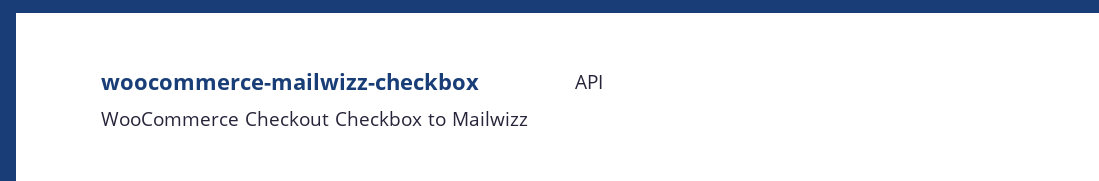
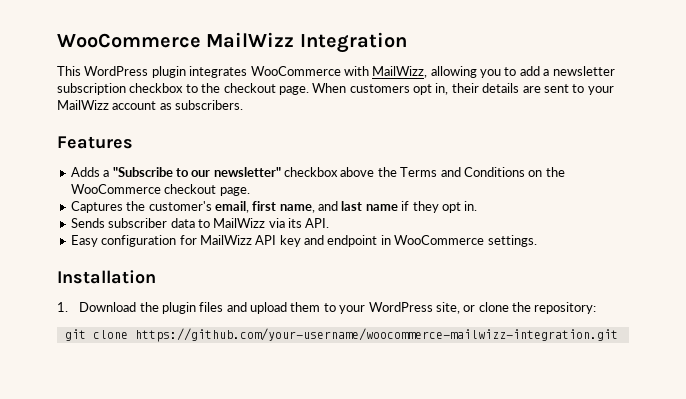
[101,73,479,90] [101,111,528,126] [575,75,603,89] woocommerce-mailwizz-checkbox // WooCommerce Checkout Checkbox to Mailwizz API -> [57,32,407,53] [57,66,615,78] [57,83,614,95] [57,100,244,110] [57,136,133,149] [70,167,565,177] [70,184,250,196] [70,201,478,213] [70,218,330,228] [70,235,537,247] [57,270,156,284] [57,302,597,314] [64,328,618,342] WooCommerce MailWizz Integration // This WordPress plugin integrates WooCommerce with MailWizz, allowing you to add a newsletter subscription checkbox to the checkout page. When customers opt in, their details are sent to your MailWizz account as subscribers. // Features // Adds a "Subscribe to our newsletter" checkbox above the Terms and Conditions on the WooCommerce checkout page. // Captures the customer's email, first name, and last name if they opt in. // Sends subscriber data to MailWizz via its API. // Easy configuration for MailWizz API key and endpoint in WooCommerce settings. // Installation // 1. Download the plugin files and upload them to your WordPress site, or clone the repository: // git clone https://github.com/your-username/woocommerce-mailwizz-integration.git

